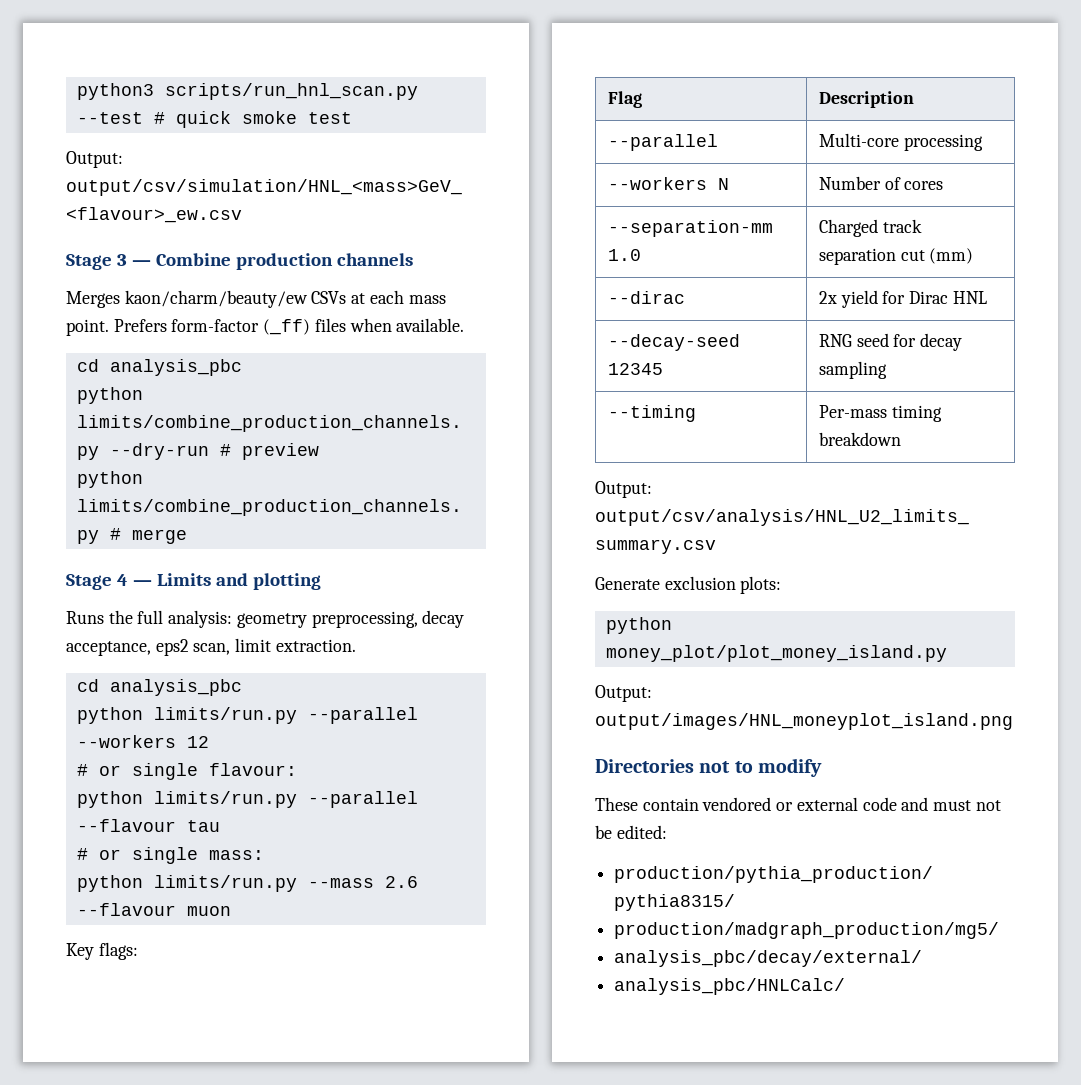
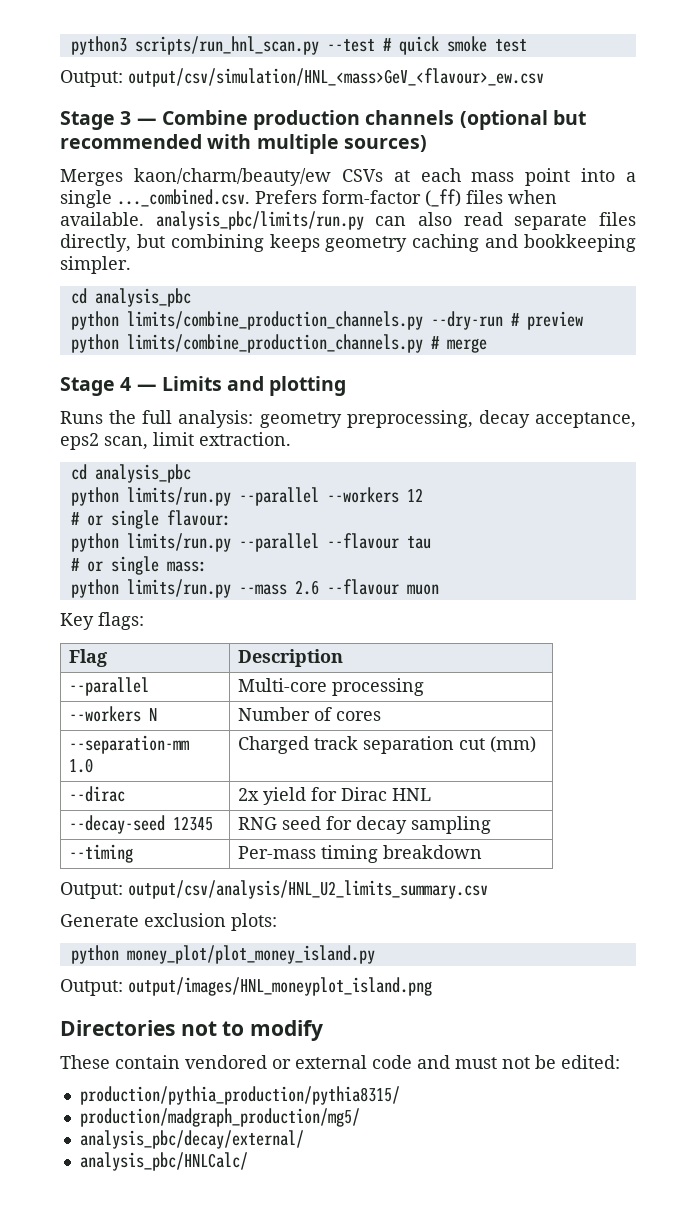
(413, 259) none -> [459,110,586,130] [60,134,427,154] (optional but recommended with multiple sources)
[66,319,109,336] point. -> [525,168,636,186] [60,189,250,208] point into a single ..._combined.csv.
(465, 325) none -> [155,211,637,230] [60,234,636,252] [60,256,131,274] analysis_pbc/limits/run.py can also read separate files directly, but combining keeps geometry caching and bookkeeping simpler.

